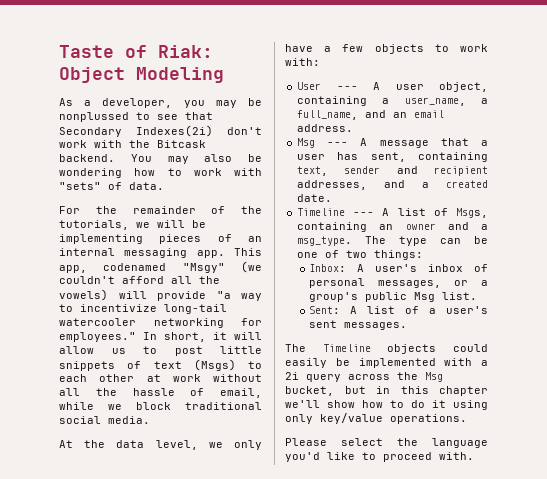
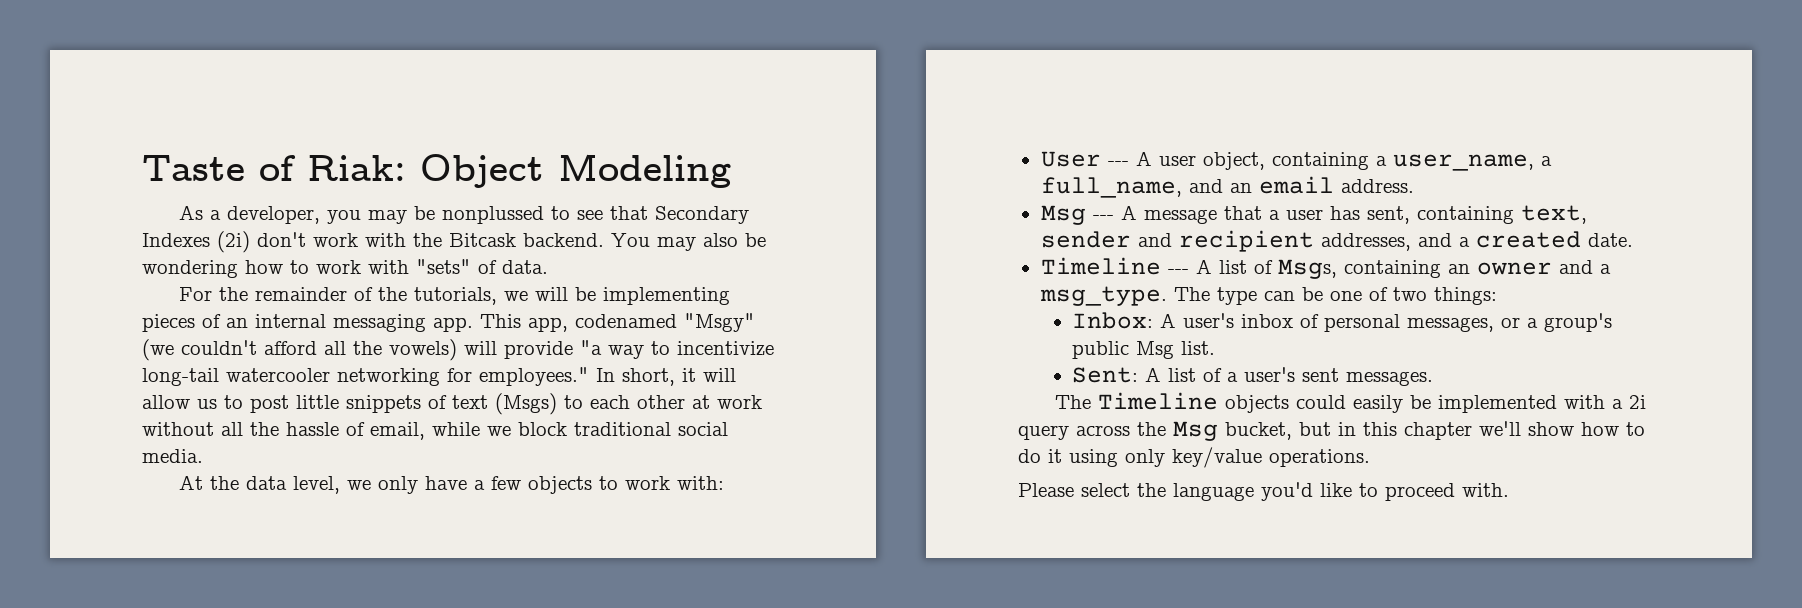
[136,125,213,137] Indexes(2i) -> [142,231,250,253] Indexes (2i)

